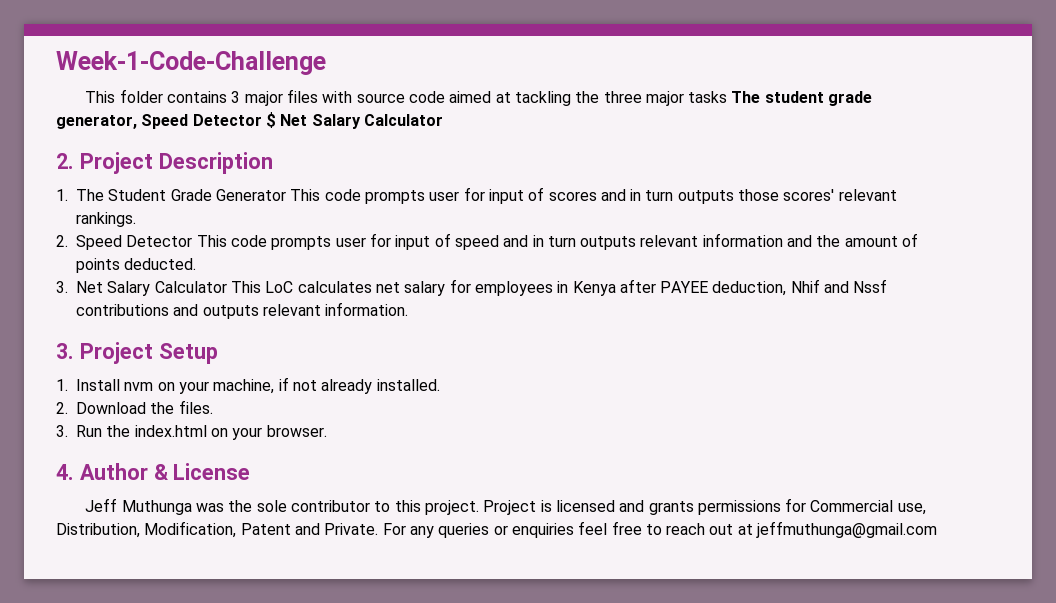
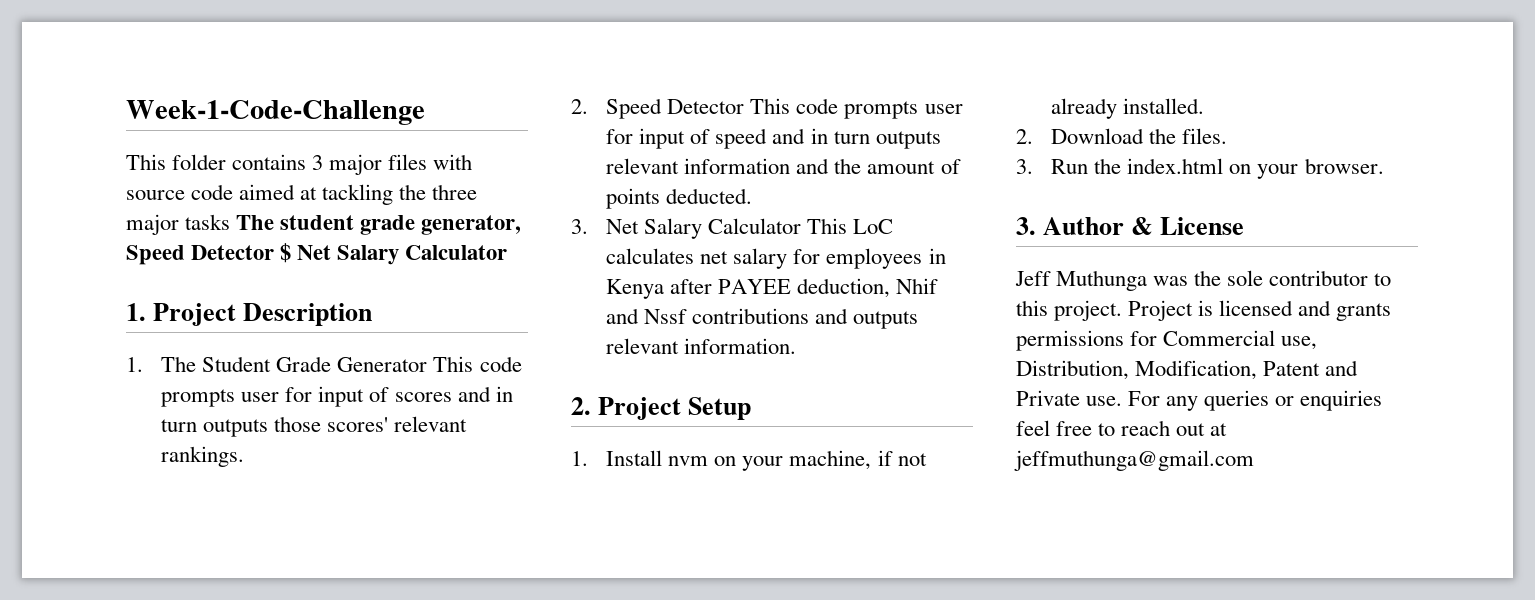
[56,153,74,169] 2. -> [126,303,146,321] 1.
[56,343,74,359] 3. -> [571,397,591,415] 2.
[56,464,74,480] 4. -> [1016,217,1036,235] 3.
[324,523,379,535] Private. -> [1016,390,1123,406] Private use.

